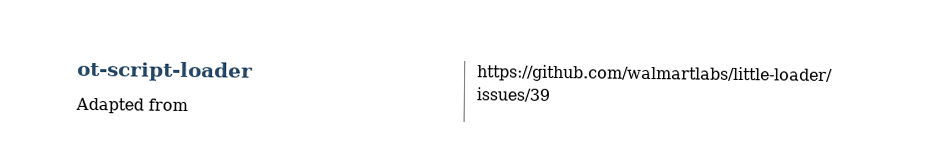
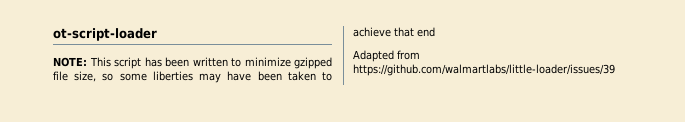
(253, 71) none -> [53,57,332,69] [53,71,333,83] [353,27,435,37] // NOTE: This script has been written to minimize gzipped file size, so some liberties may have been taken to achieve that end

